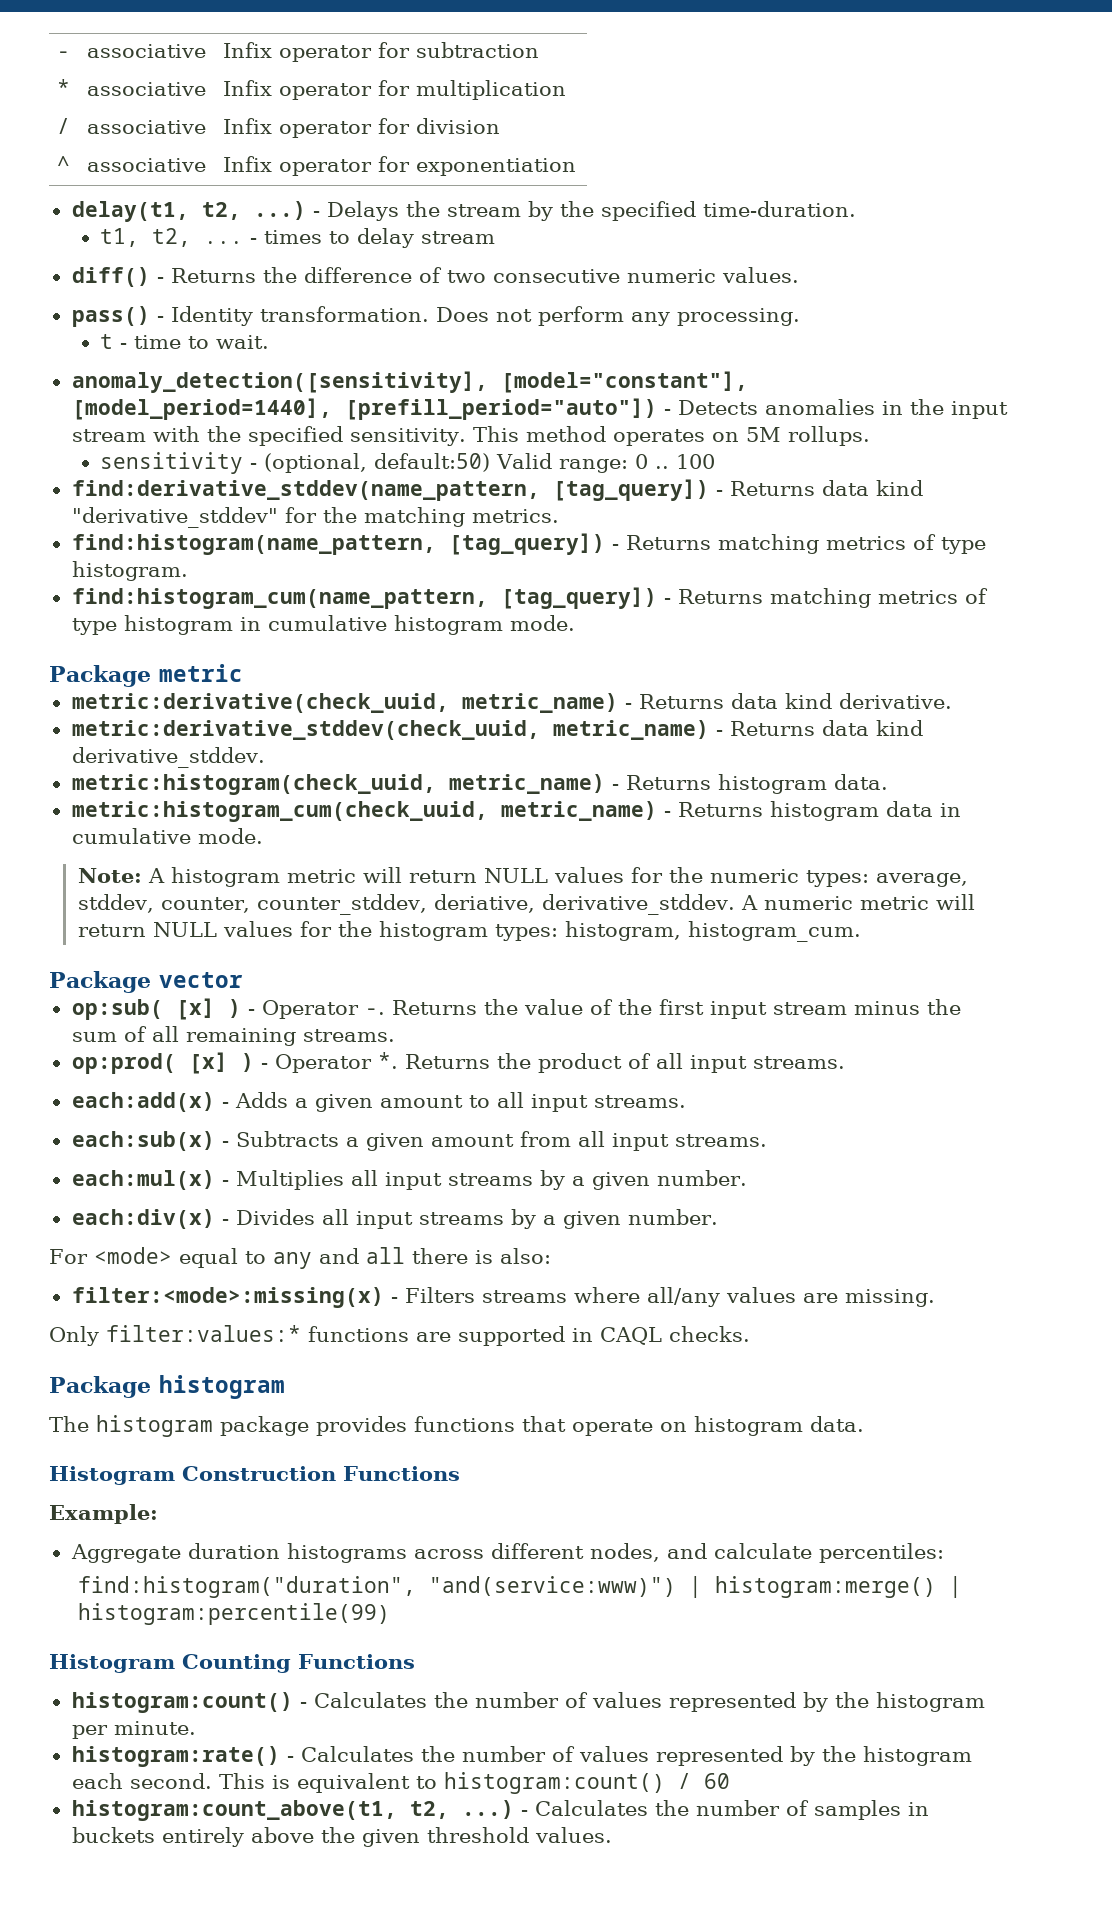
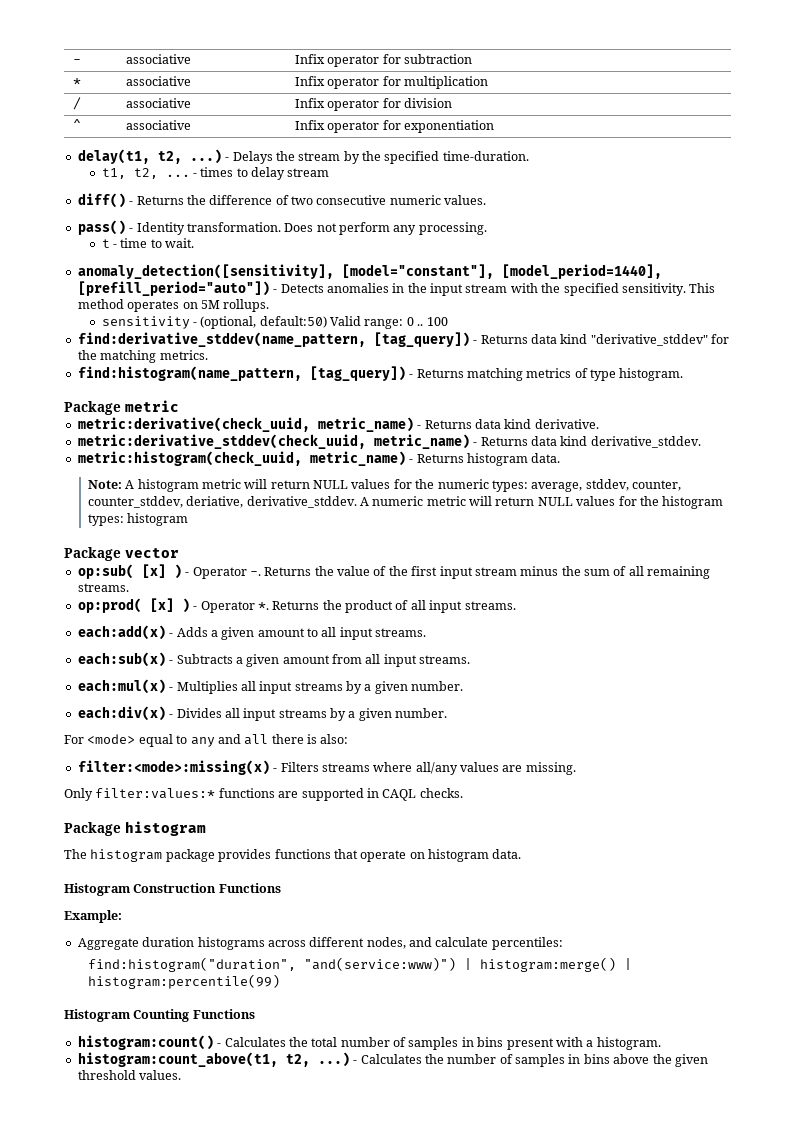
[71,587,988,609] [71,615,575,635] // find:histogram_cum(name_pattern, [tag_query]) - Returns matching metrics of type histogram in cumulative histogram mode. -> (684, 374) none
[71,801,961,822] [71,828,263,844] // metric:histogram_cum(check_uuid, metric_name) - Returns histogram data in cumulative mode. -> (561, 458) none
[564,921,861,942] histogram, histogram_cum. -> [127,513,189,526] histogram
[474,1692,985,1712] [71,1721,196,1739] [71,1746,972,1767] [71,1772,730,1794] number of values represented by the histogram per minute. // histogram:rate() - Calculates the number of values represented by the histogram each second. This is equivalent to histogram:count() / 60 -> [311,1037,661,1050] total number of samples in bins present with a histogram.
[71,1827,244,1847] buckets entirely -> [583,1054,610,1064] bins

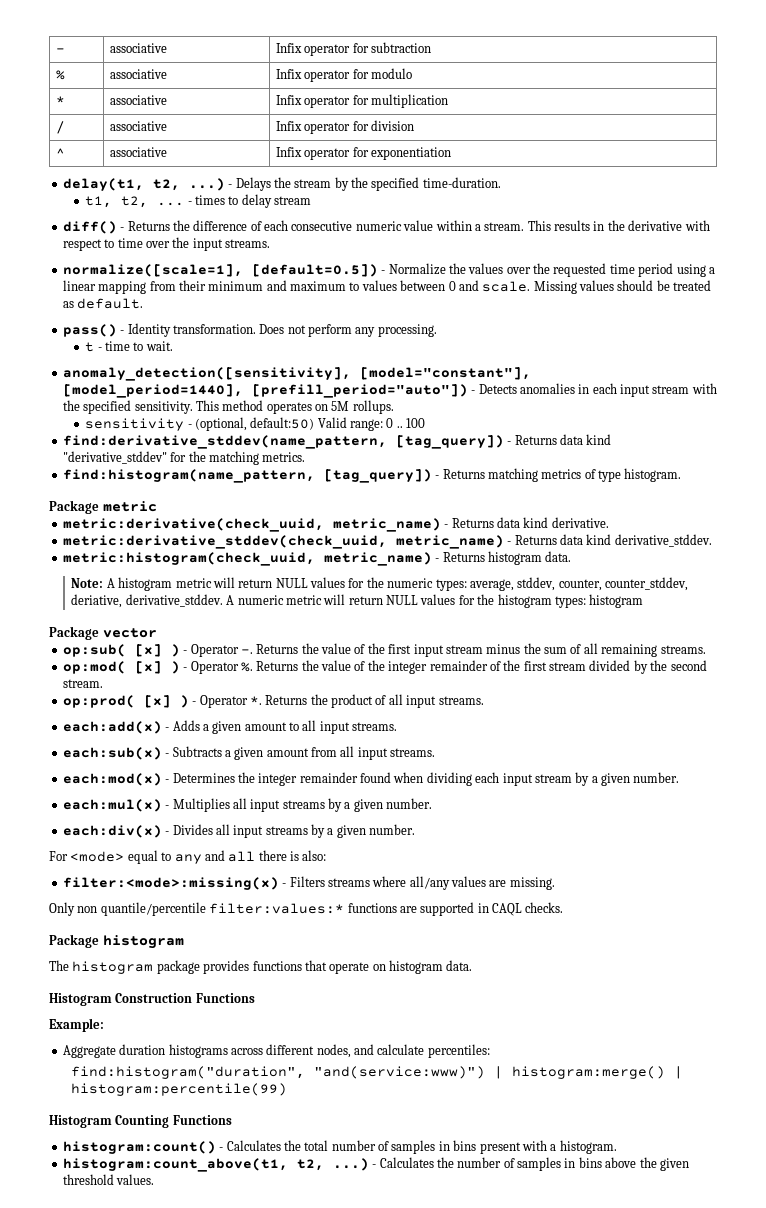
(472, 59) none -> [55,70,65,80] [109,69,167,79] [275,68,412,82] // % | associative | Infix operator for modulo
[291,196,313,205] two -> [264,220,288,231] each
[444,195,487,205] values. -> [403,220,710,231] [62,237,270,251] [62,263,715,277] [62,280,712,294] [62,298,144,309] value within a stream. This results in the derivative with respect to time over the input streams. // normalize([scale=1], [default=0.5]) - Normalize the values over the requested time period using a linear mapping from their minimum and maximum to values between 0 and scale. Missing values should be treated as default.
[407,283,427,293] the -> [592,383,617,394] each
(129, 587) none -> [62,660,707,674] [62,679,103,688] // op:mod( [x] ) - Operator %. Returns the value of the integer remainder of the first stream divided by the second stream.
(471, 659) none -> [62,772,680,786] // each:mod(x) - Determines the integer remainder found when dividing each input stream by a given number.
(93, 794) none -> [77,902,206,916] non quantile/percentile

